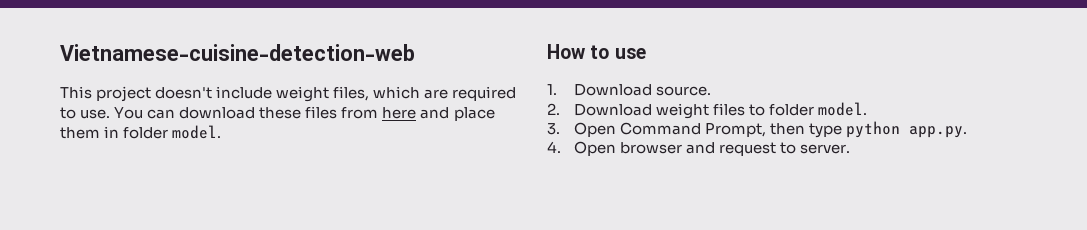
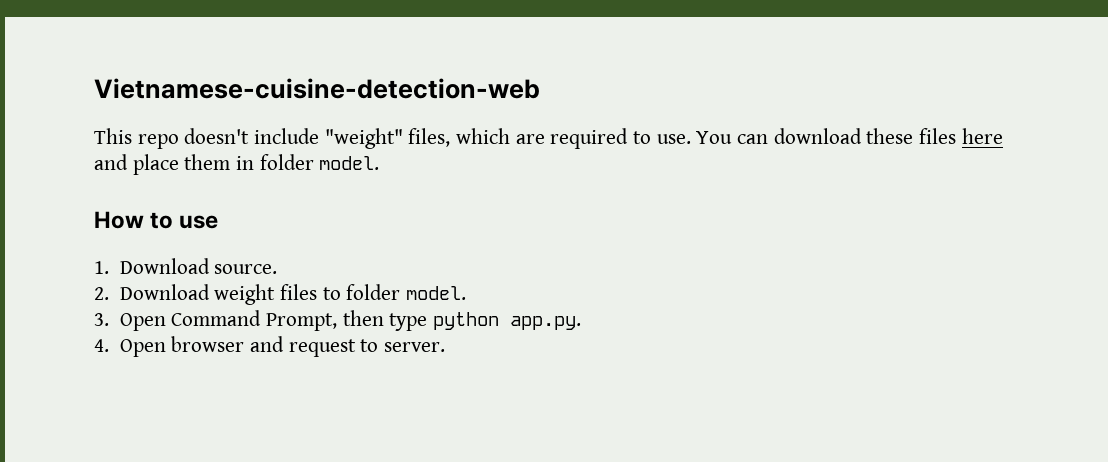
[96,86,152,102] project -> [137,134,179,149] repo
[276,86,330,102] weight -> [324,128,403,149] "weight"
[341,107,379,119] from -> (957, 136) none

